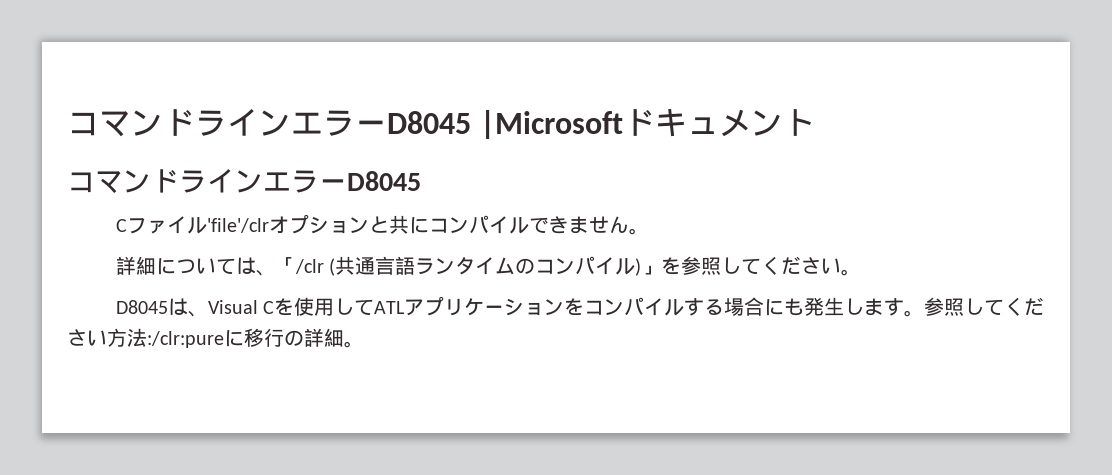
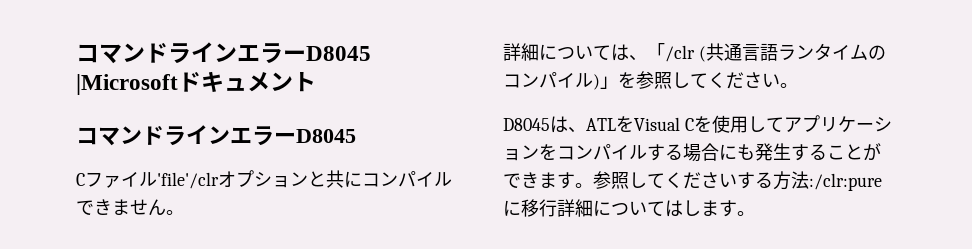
(208, 314) none -> [586,116,634,132] ATLを
[374,301,406,314] ATL -> (784, 124) none
[844,298,865,315] し -> [791,143,881,161] [503,172,539,188] することができ
(107, 338) none -> [737,172,773,189] する
[284,328,344,347] の詳細 -> [557,199,737,217] 詳細についてはします

